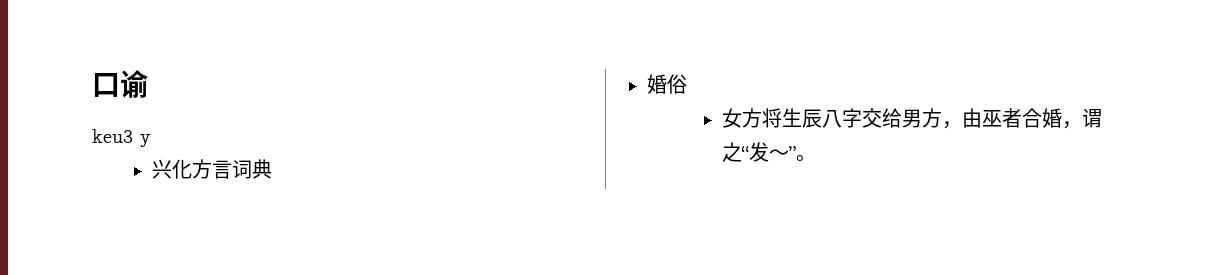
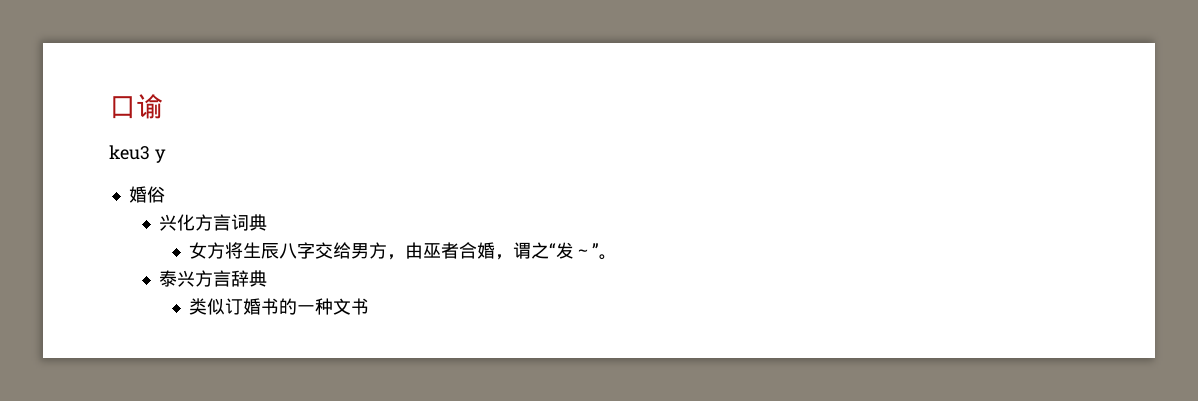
(151, 140) none -> [128,186,165,203] // 婚俗
[647,74,687,94] // 婚俗 -> (267, 222) none
(817, 158) none -> [158,270,267,287] [189,298,370,315] // 泰兴方言辞典 // 类似订婚书的一种文书

